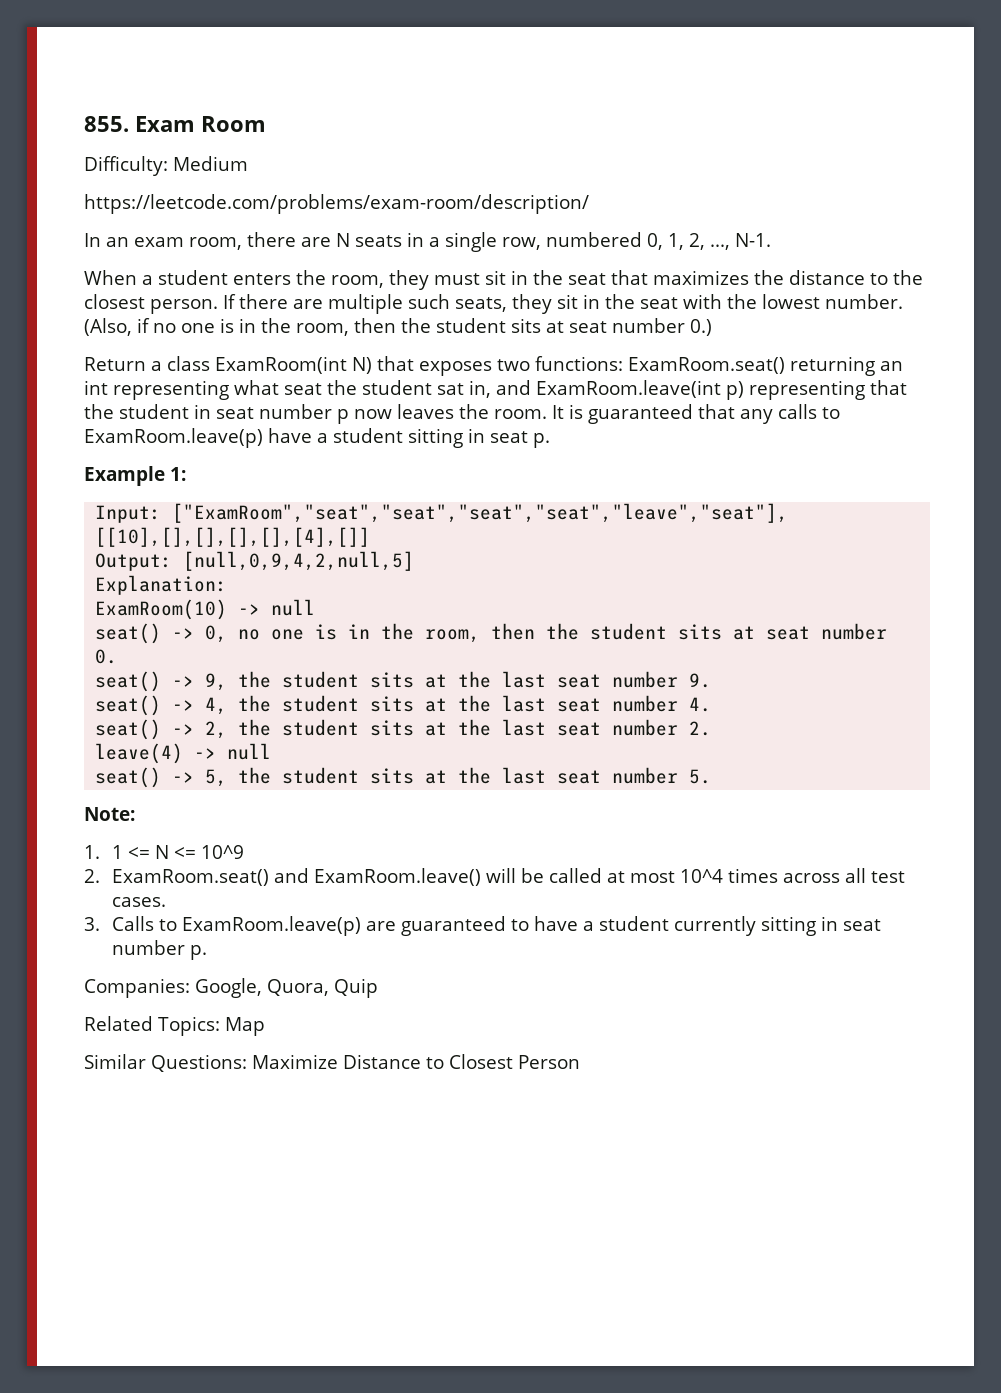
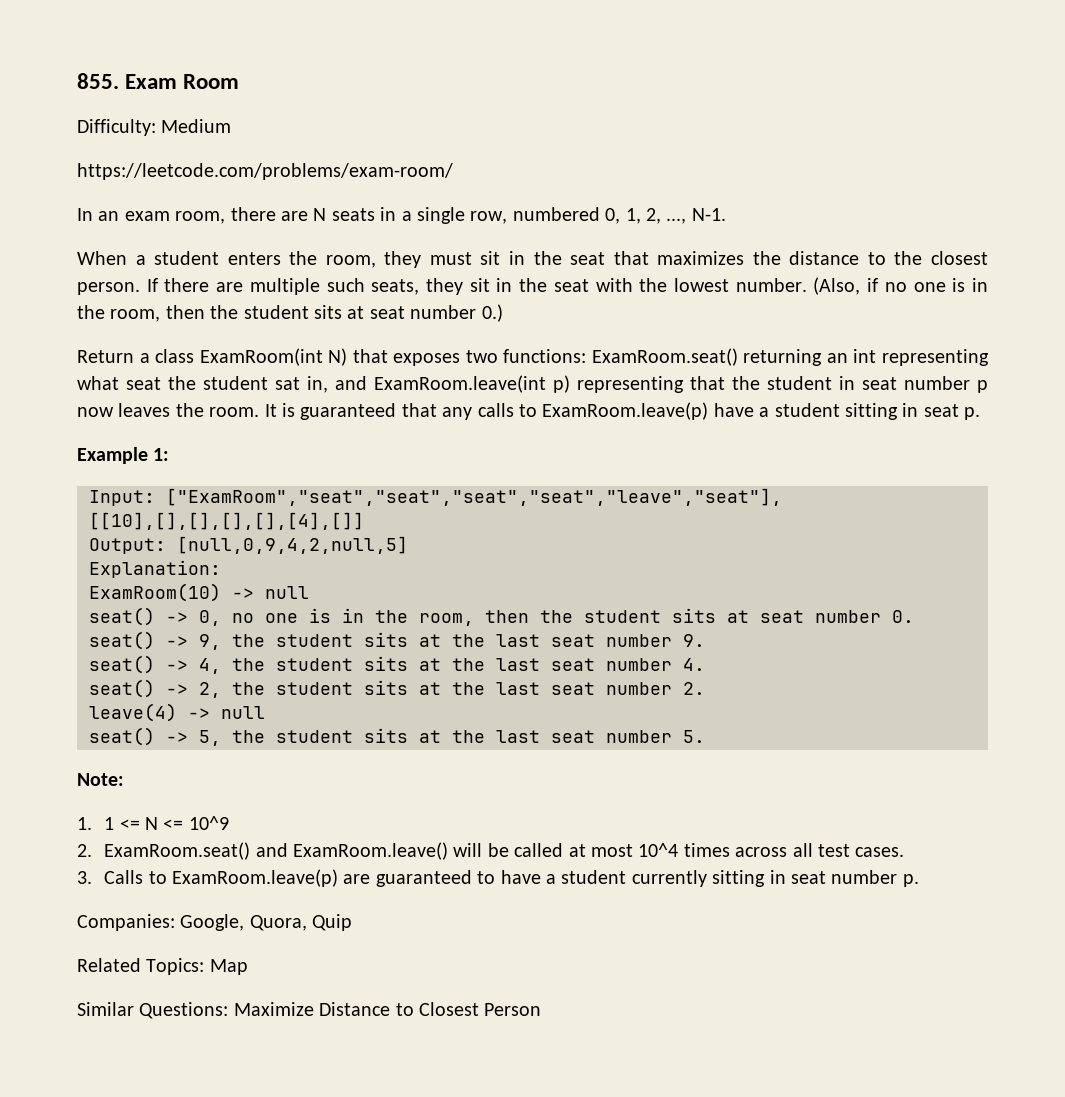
[84,194,589,214] https://leetcode.com/problems/exam-room/description/ -> [77,163,453,180] https://leetcode.com/problems/exam-room/

